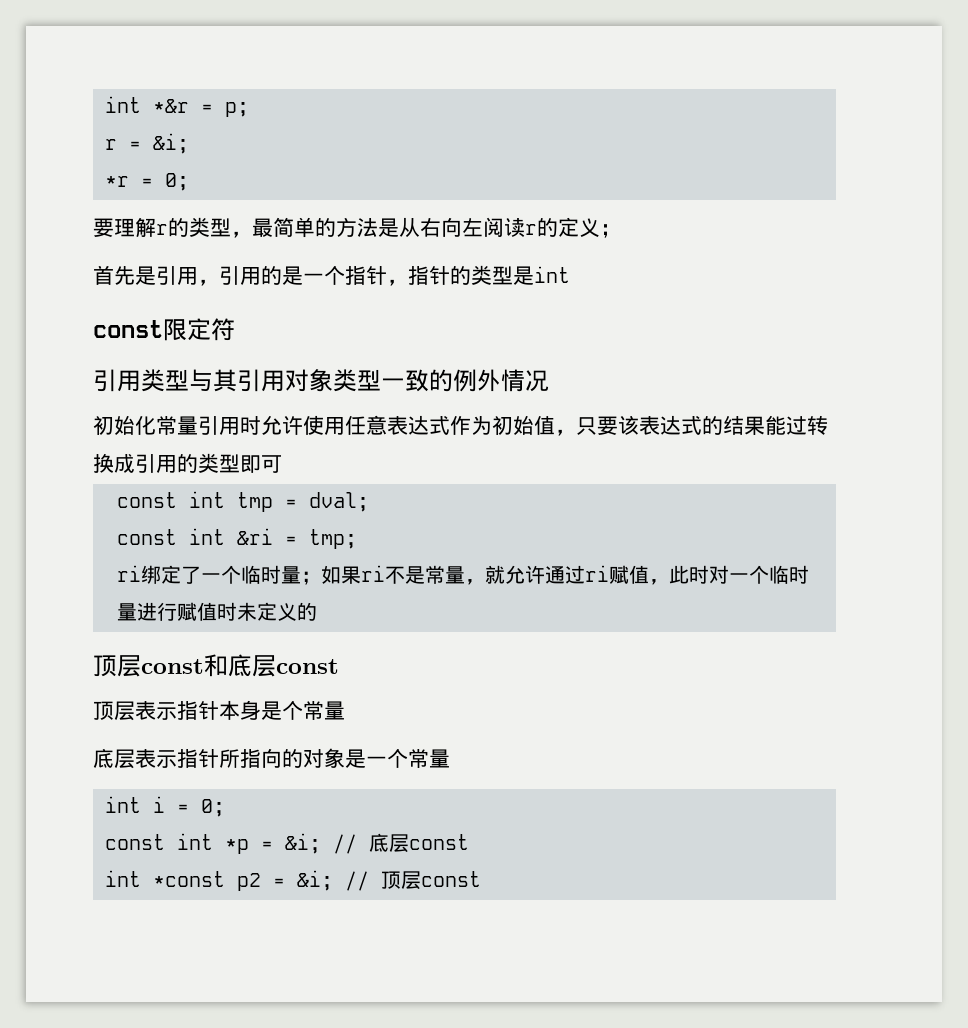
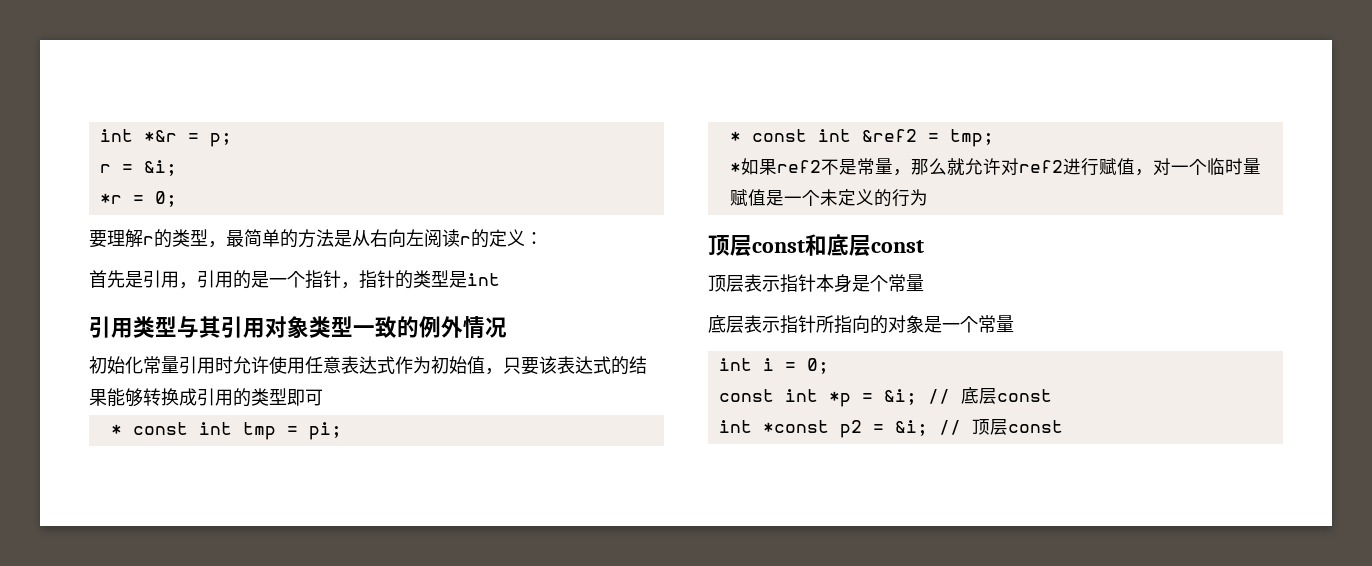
[600,224,621,238] ； -> [525,232,543,245] ：
[93,318,235,341] // const限定符 -> (500, 279) none
[786,416,807,435] 过 -> [125,388,143,407] 够
(282, 464) none -> [110,424,122,435] *
[309,492,370,512] [117,528,274,545] dval; // const int &ri -> [308,422,342,440] [729,129,917,142] pi; // * const int &ref2
[117,565,710,585] ri绑定了一个临时量；如果ri不是常量，就允许通过ri赋值，此时 -> [729,158,1153,176] *如果ref2不是常量，那么就允许对ref2进行赋值，
[137,602,238,621] 进行赋值时 -> [729,189,820,206] 赋值是一个
(318, 611) none -> [891,189,928,207] 行为

